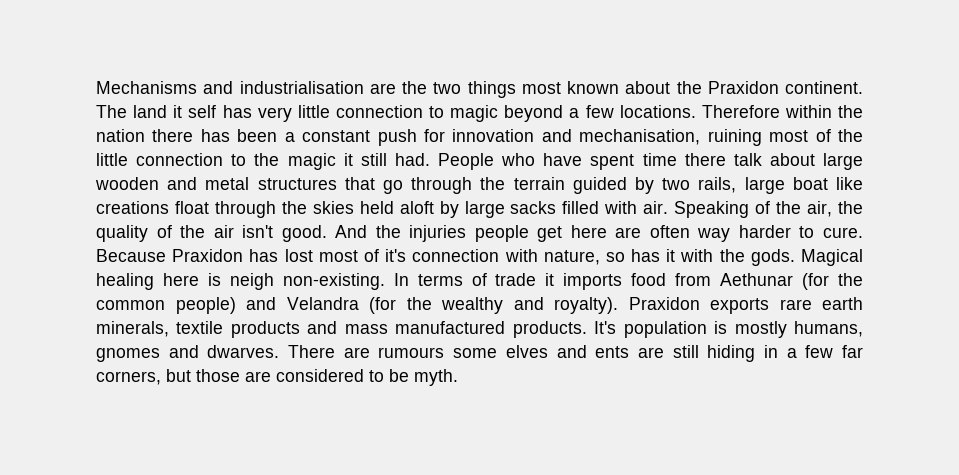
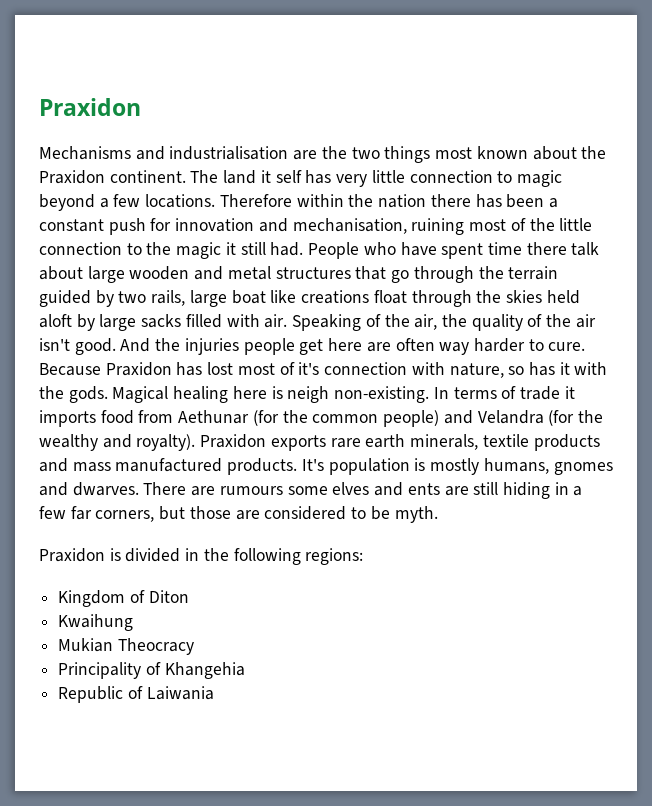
(96, 87) none -> [39,98,141,116] Praxidon //
(458, 377) none -> [39,548,364,565] [58,590,189,607] [58,614,134,631] [58,638,194,655] [58,662,245,679] [58,686,214,703] // Praxidon is divided in the following regions: // Kingdom of Diton // Kwaihung // Mukian Theocracy // Principality of Khangehia // Republic of Laiwania

